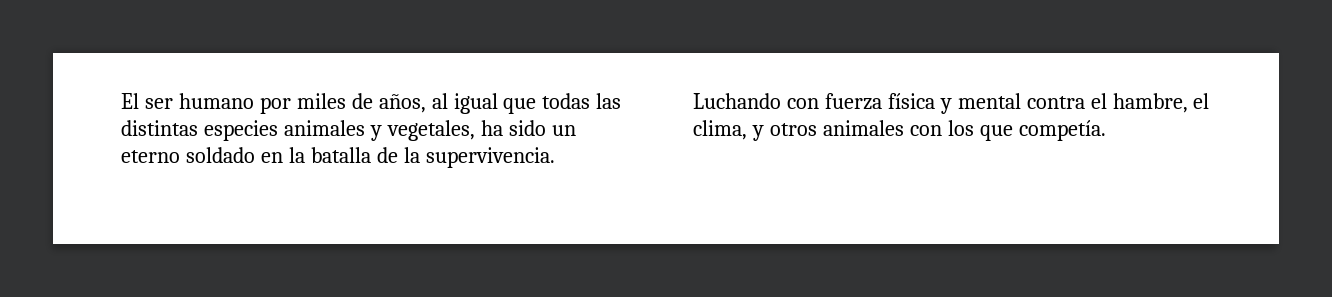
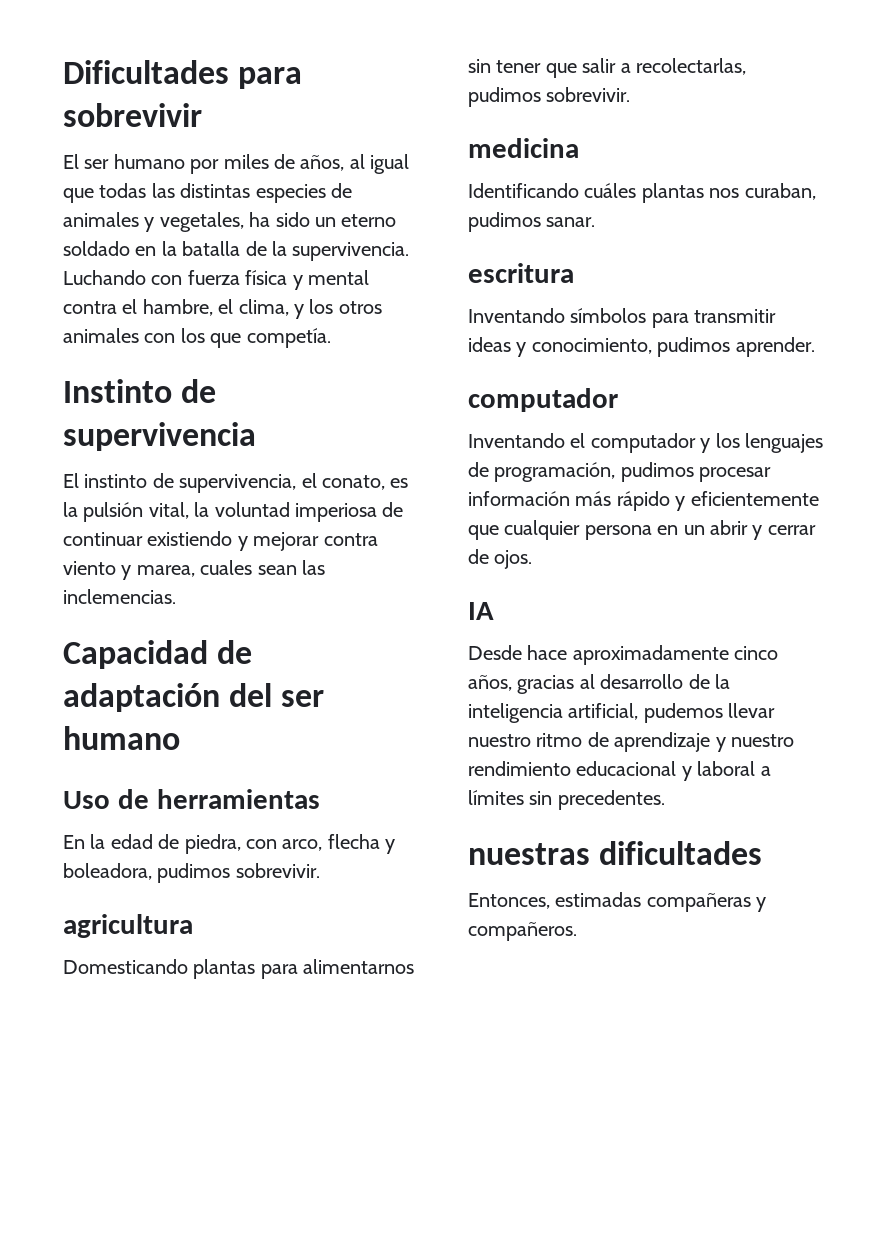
(121, 101) none -> [63,60,303,89] [63,103,202,127] Dificultades para sobrevivir //
(278, 130) none -> [331,183,352,198] de
(764, 133) none -> [309,299,334,314] los
(1106, 130) none -> [63,379,217,403] [63,422,256,451] [63,473,409,493] [63,502,404,522] [63,531,378,551] [63,560,325,580] [63,589,176,604] [63,640,253,669] [63,683,325,712] [63,726,180,750] [63,789,320,809] [63,834,396,854] [63,863,320,883] [63,914,193,938] [63,959,415,979] [468,58,746,78] [468,87,631,107] [468,138,579,158] [468,183,816,203] [468,212,596,232] [468,263,574,283] [468,308,777,328] [468,337,815,357] [468,388,618,412] [468,433,823,453] [468,462,772,482] [468,491,819,511] [468,520,816,540] [468,549,533,569] [468,602,494,620] [468,645,779,665] [468,674,730,694] [468,703,776,723] [468,732,794,752] [468,761,771,781] [468,790,665,810] [468,841,763,865] [468,892,767,912] [468,922,577,941] // Instinto de supervivencia // El instinto de supervivencia, el conato, es la pulsión vital, la voluntad imperiosa de continuar existiendo y mejorar contra viento y marea, cuales sean las inclemencias. // Capacidad de adaptación del ser humano // Uso de herramientas // En la edad de piedra, con arco, flecha y boleadora, pudimos sobrevivir. // agricultura // Domesticando plantas para alimentarnos sin tener que salir a recolectarlas, pudimos sobrevivir. // medicina // Identificando cuáles plantas nos curaban, pudimos sanar. // escritura // Inventando símbolos para transmitir ideas y conocimiento, pudimos aprender. // computador // Inventando el computador y los lenguajes de programación, pudimos procesar información más rápido y eficientemente que cualquier persona en un abrir y cerrar de ojos. // IA // Desde hace aproximadamente cinco años, gracias al desarrollo de la inteligencia artificial, pudemos llevar nuestro ritmo de aprendizaje y nuestro rendimiento educacional y laboral a límites sin precedentes. // nuestras dificultades // Entonces, estimadas compañeras y compañeros.

